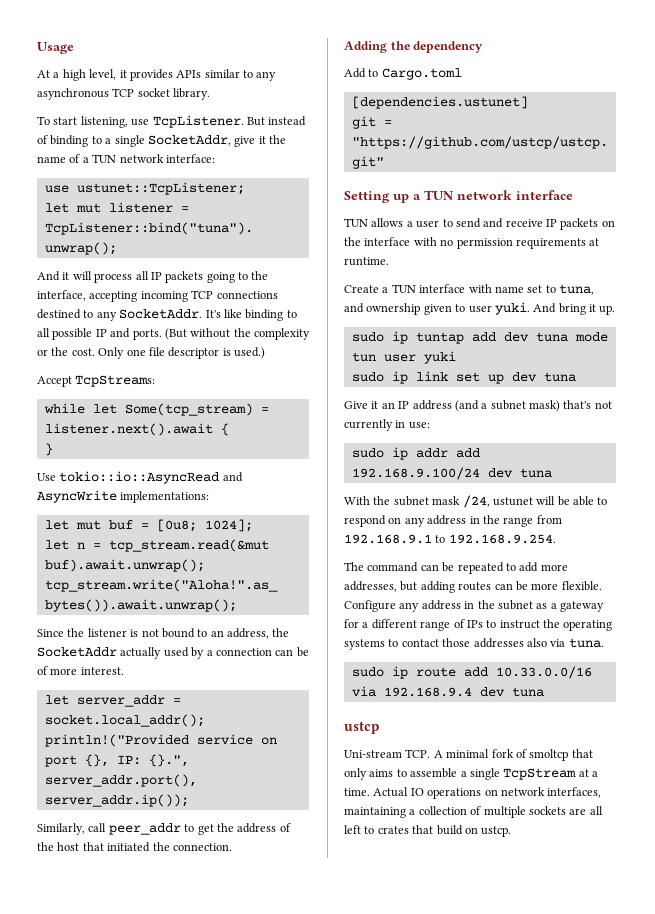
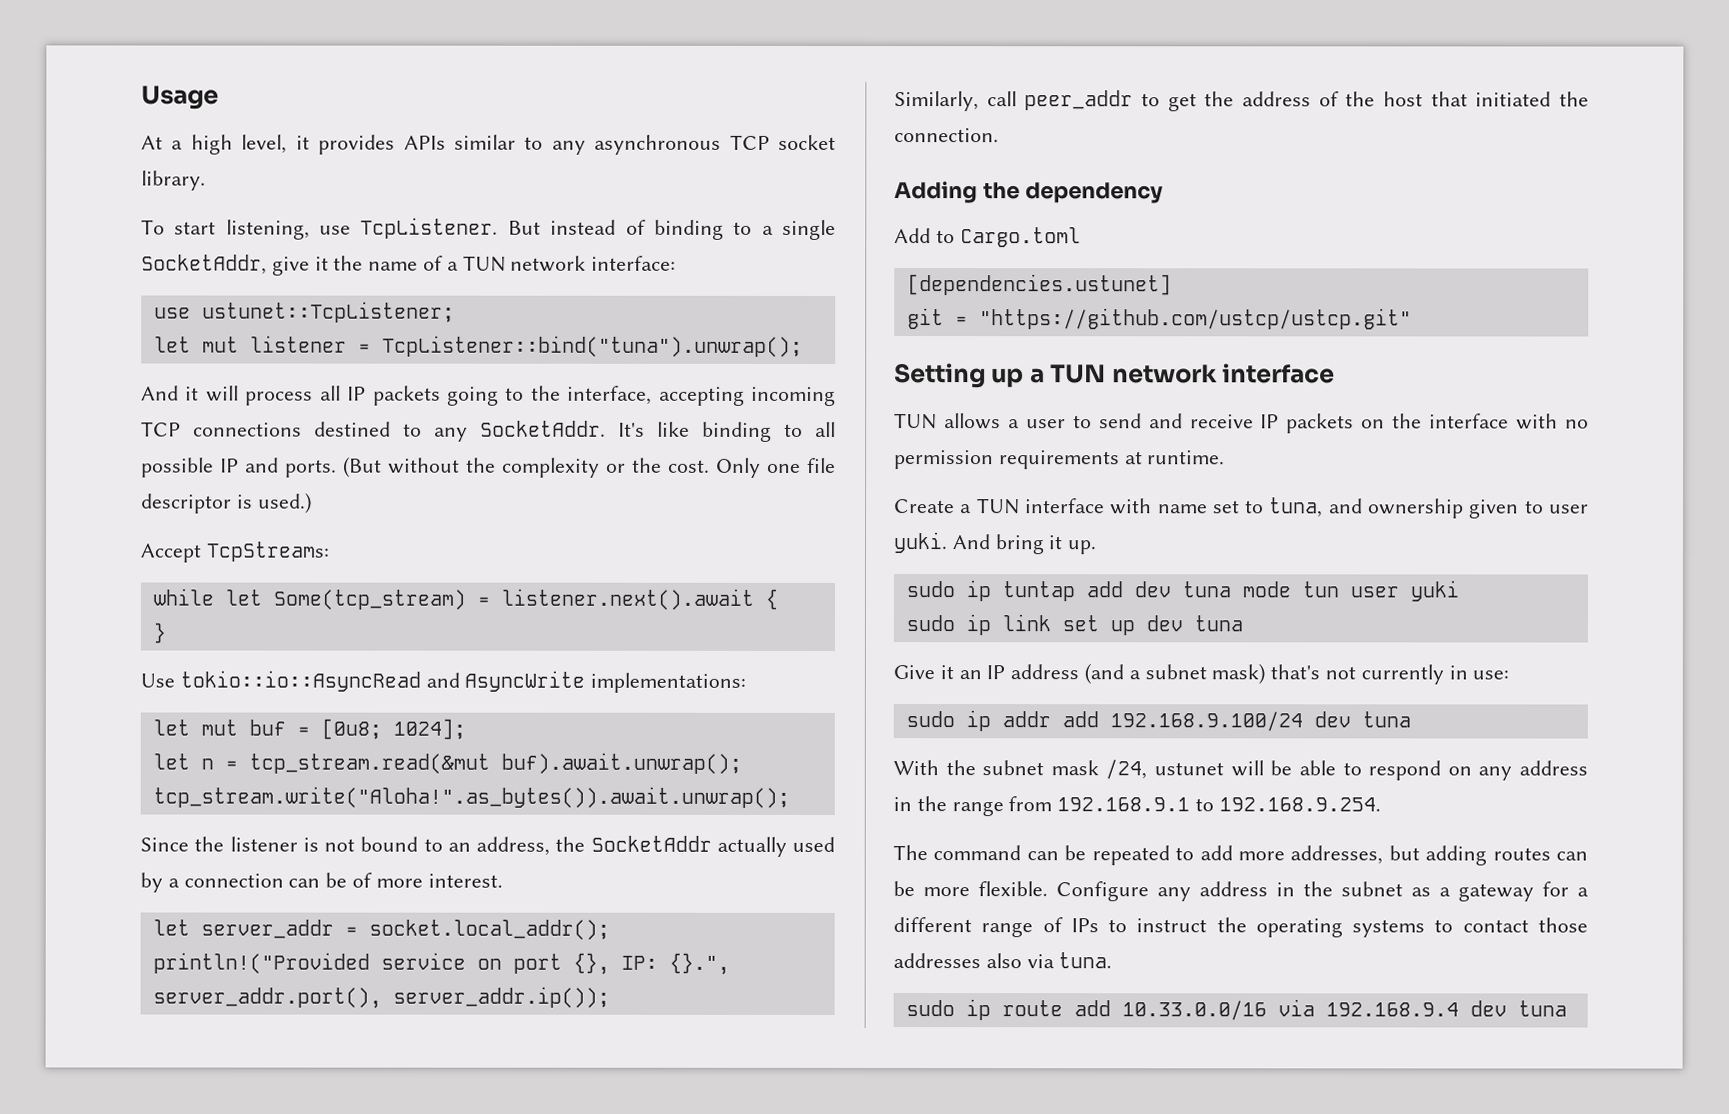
[344,721,379,734] [344,749,593,761] [344,768,598,780] [344,787,602,799] [344,806,603,818] [344,825,512,837] // ustcp // Uni-stream TCP. A minimal fork of smoltcp that only aims to assemble a single TcpStream at a time. Actual IO operations on network interfaces, maintaining a collection of multiple sockets are all left to crates that build on ustcp. -> (1567, 1008) none

